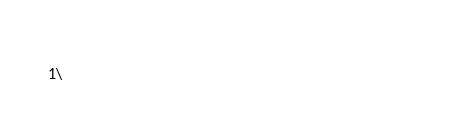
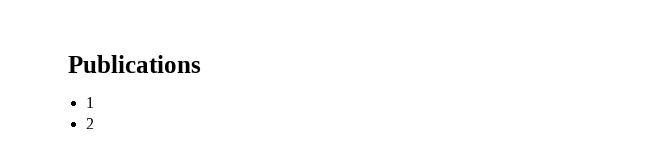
[48,68,63,80] 1\ -> [68,55,201,73] [85,97,94,108] [85,118,94,129] Publications // 1 // 2

